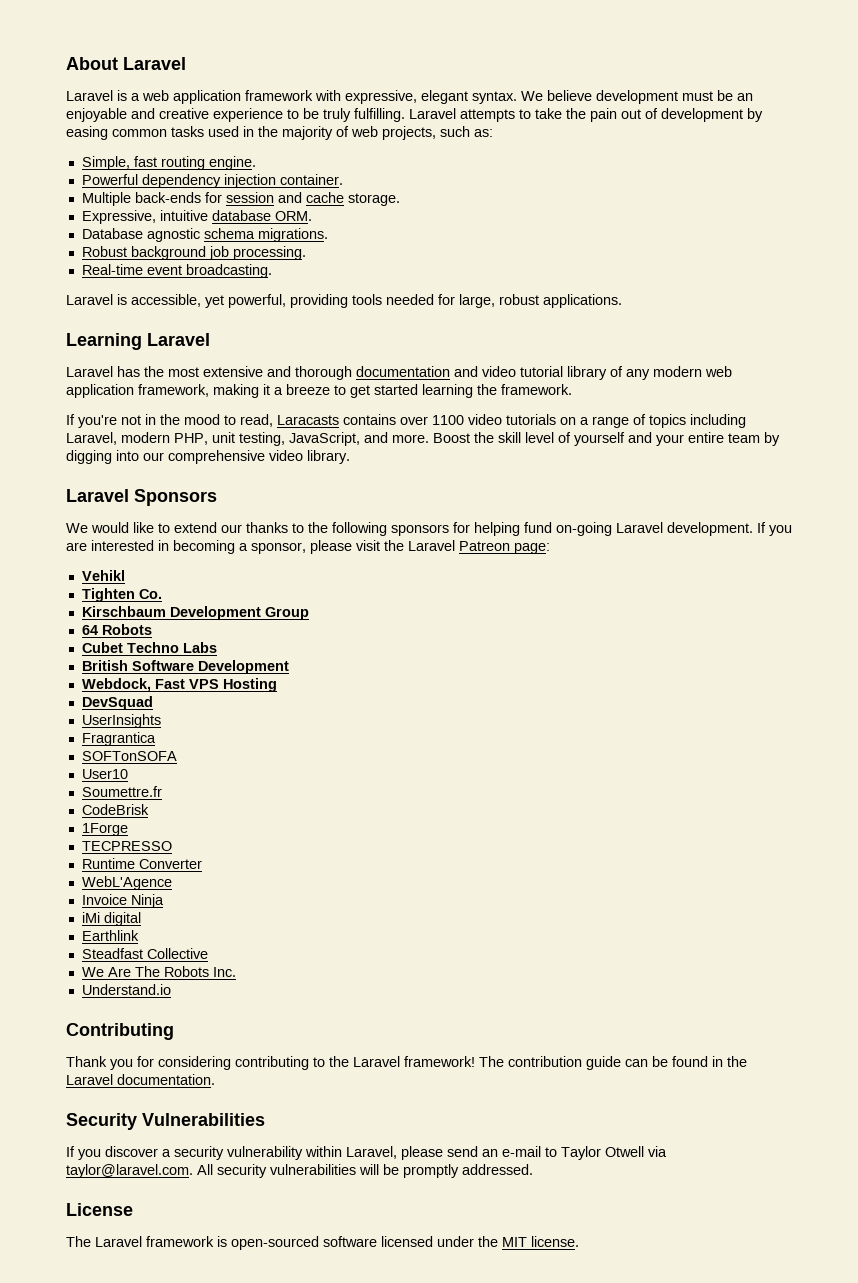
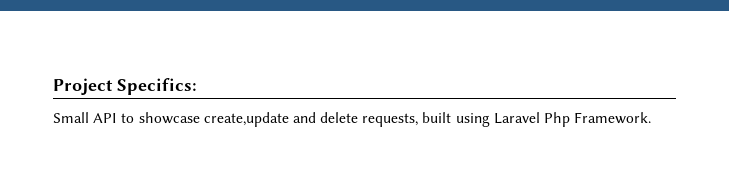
[66,57,186,70] [66,90,753,104] [66,108,763,122] [66,126,493,140] [81,156,256,170] [81,174,343,188] [81,192,400,206] [81,210,312,224] [81,228,328,242] [81,246,306,260] [81,264,272,278] [66,294,622,308] [66,333,210,350] [66,366,732,380] [66,384,572,398] [66,414,746,428] [66,432,780,446] [66,450,350,464] [66,489,217,506] [66,522,792,536] [66,540,550,554] [81,570,125,581] [81,588,162,602] [81,606,309,620] [81,624,152,635] [81,642,217,653] [81,660,289,674] [81,678,277,692] [81,696,153,710] [81,714,161,728] [81,732,156,746] [81,751,177,761] [81,769,128,779] [81,786,162,797] [81,804,149,815] [81,823,128,836] [81,841,172,851] [81,858,202,869] [81,876,172,890] [81,894,164,908] [81,912,141,926] [81,930,139,941] [81,948,208,959] [81,966,236,977] [81,984,171,995] [66,1023,174,1040] [66,1056,747,1070] [66,1074,215,1085] [66,1113,265,1130] [66,1146,667,1160] [66,1164,533,1178] [66,1203,133,1216] [66,1236,579,1250] About Laravel // Laravel is a web application framework with expressive, elegant syntax. We believe development must be an enjoyable and creative experience to be truly fulfilling. Laravel attempts to take the pain out of development by easing common tasks used in the majority of web projects, such as: // Simple, fast routing engine. // Powerful dependency injection container. // Multiple back-ends for session and cache storage. // Expressive, intuitive database ORM. // Database agnostic schema migrations. // Robust background job processing. // Real-time event broadcasting. // Laravel is accessible, yet powerful, providing tools needed for large, robust applications. // Learning Laravel // Laravel has the most extensive and thorough documentation and video tutorial library of any modern web application framework, making it a breeze to get started learning the framework. // If you're not in the mood to read, Laracasts contains over 1100 video tutorials on a range of topics including Laravel, modern PHP, unit testing, JavaScript, and more. Boost the skill level of yourself and your entire team by digging into our comprehensive video library. // Laravel Sponsors // We would like to extend our thanks to the following sponsors for helping fund on-going Laravel development. If you are interested in becoming a sponsor, please visit the Laravel Patreon page: // Vehikl // Tighten Co. // Kirschbaum Development Group // 64 Robots // Cubet Techno Labs // British Software Development // Webdock, Fast VPS Hosting // DevSquad // UserInsights // Fragrantica // SOFTonSOFA // User10 // Soumettre.fr // CodeBrisk // 1Forge // TECPRESSO // Runtime Converter // WebL'Agence // Invoice Ninja // iMi digital // Earthlink // Steadfast Collective // We Are The Robots Inc. // Understand.io // Contributing // Thank you for considering contributing to the Laravel framework! The contribution guide can be found in the Laravel documentation. // Security Vulnerabilities // If you discover a security vulnerability within Laravel, please send an e-mail to Taylor Otwell via taylor@laravel.com. All security vulnerabilities will be promptly addressed. // License // The Laravel framework is open-sourced software licensed under the MIT license. -> [53,78,197,95] [53,112,652,127] Project Specifics: // Small API to showcase create,update and delete requests, built using Laravel Php Framework.

